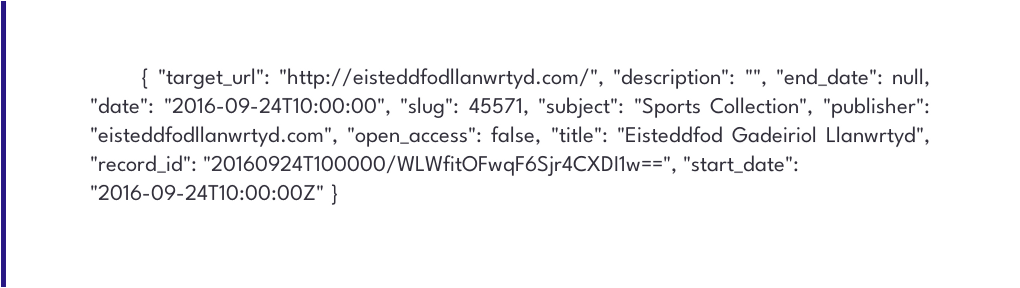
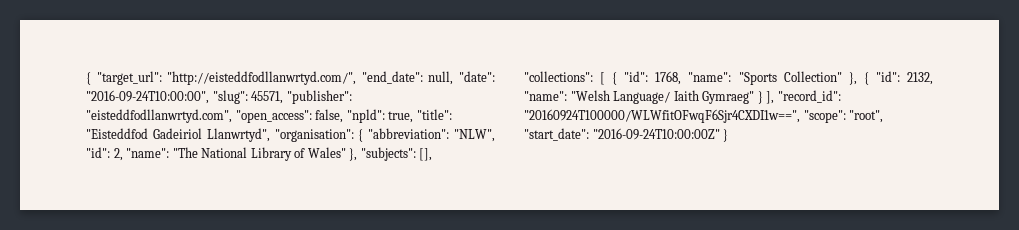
[613,68,768,90] "description": "", -> (357, 78) none
[538,97,815,119] "subject": "Sports Collection", -> (284, 97) none
(543, 135) none -> [346,109,414,123] "npld": true,
[89,154,678,177] "record_id": "20160924T100000/WLWfitOFwqF6Sjr4CXDI1w==", -> [274,128,495,142] [86,147,433,161] [524,71,933,85] [524,90,841,104] [524,109,884,123] "organisation": { "abbreviation": "NLW", "id": 2, "name": "The National Library of Wales" }, "subjects": [], "collections": [ { "id": 1768, "name": "Sports Collection" }, { "id": 2132, "name": "Welsh Language/ Iaith Gymraeg" } ], "record_id": "20160924T100000/WLWfitOFwqF6Sjr4CXDI1w==", "scope": "root",

